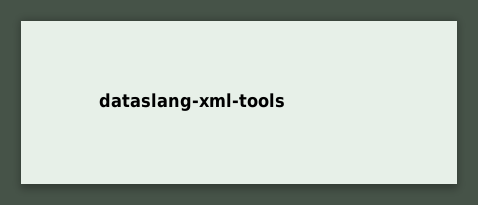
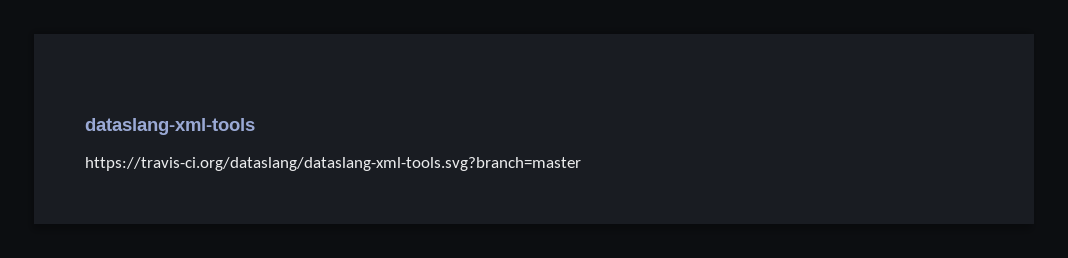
(285, 102) none -> [85,157,581,171] // https://travis-ci.org/dataslang/dataslang-xml-tools.svg?branch=master

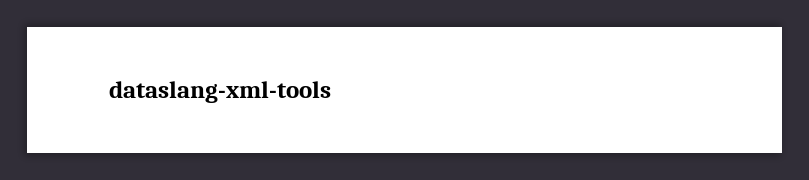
[85,157,581,171] // https://travis-ci.org/dataslang/dataslang-xml-tools.svg?branch=master -> (331, 92) none

